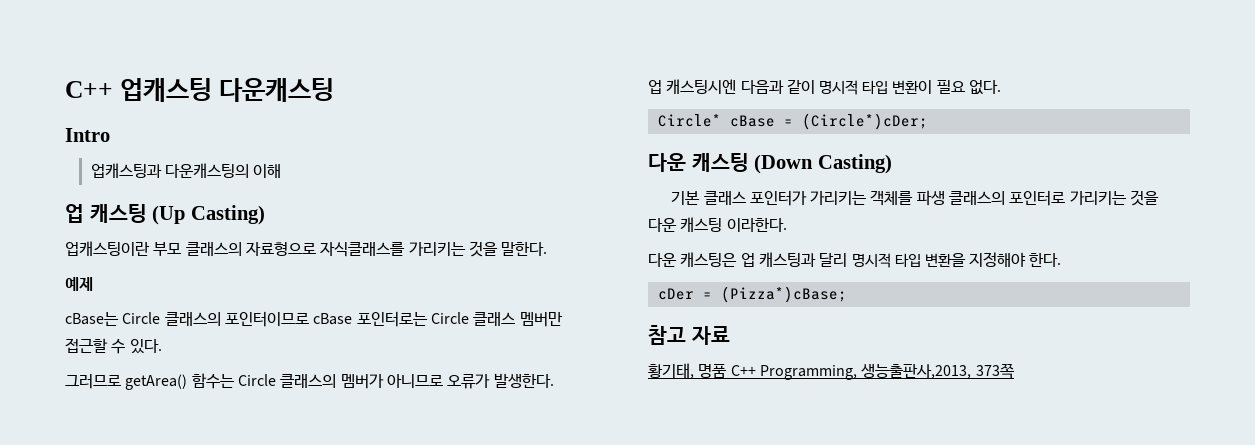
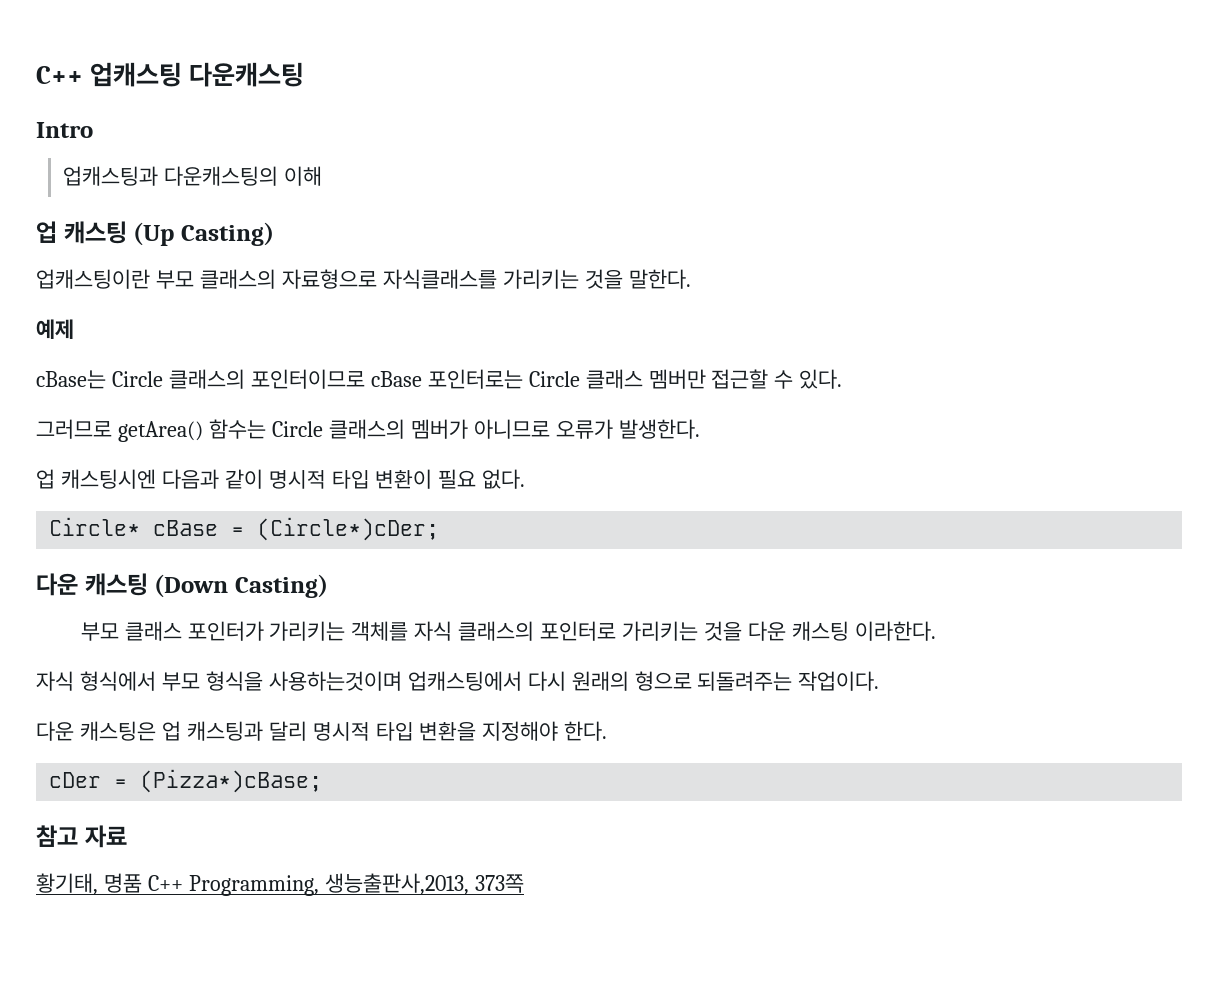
[671,191,701,205] 기본 -> [80,622,119,641] 부모
[916,190,945,206] 파생 -> [414,621,453,641] 자식
(787, 224) none -> [36,671,880,691] // 자식 형식에서 부모 형식을 사용하는것이며 업캐스팅에서 다시 원래의 형으로 되돌려주는 작업이다.

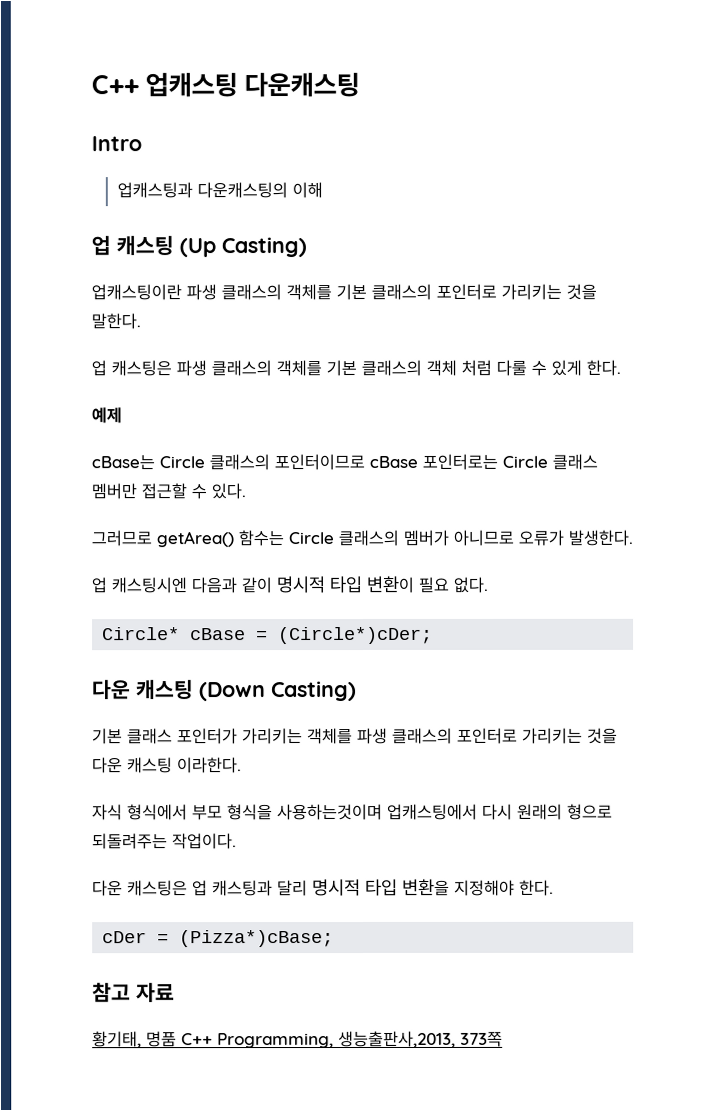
[155,269,691,289] 부모 클래스의 자료형으로 자식클래스를 가리키는 것을 말한다. -> [186,283,597,301] [91,313,141,330] [91,359,621,377] 파생 클래스의 객체를 기본 클래스의 포인터로 가리키는 것을 말한다. // 업 캐스팅은 파생 클래스의 객체를 기본 클래스의 객체 처럼 다룰 수 있게 한다.
[80,622,119,641] 부모 -> [92,728,123,745] 기본
[414,621,453,641] 자식 -> [357,727,388,745] 파생

